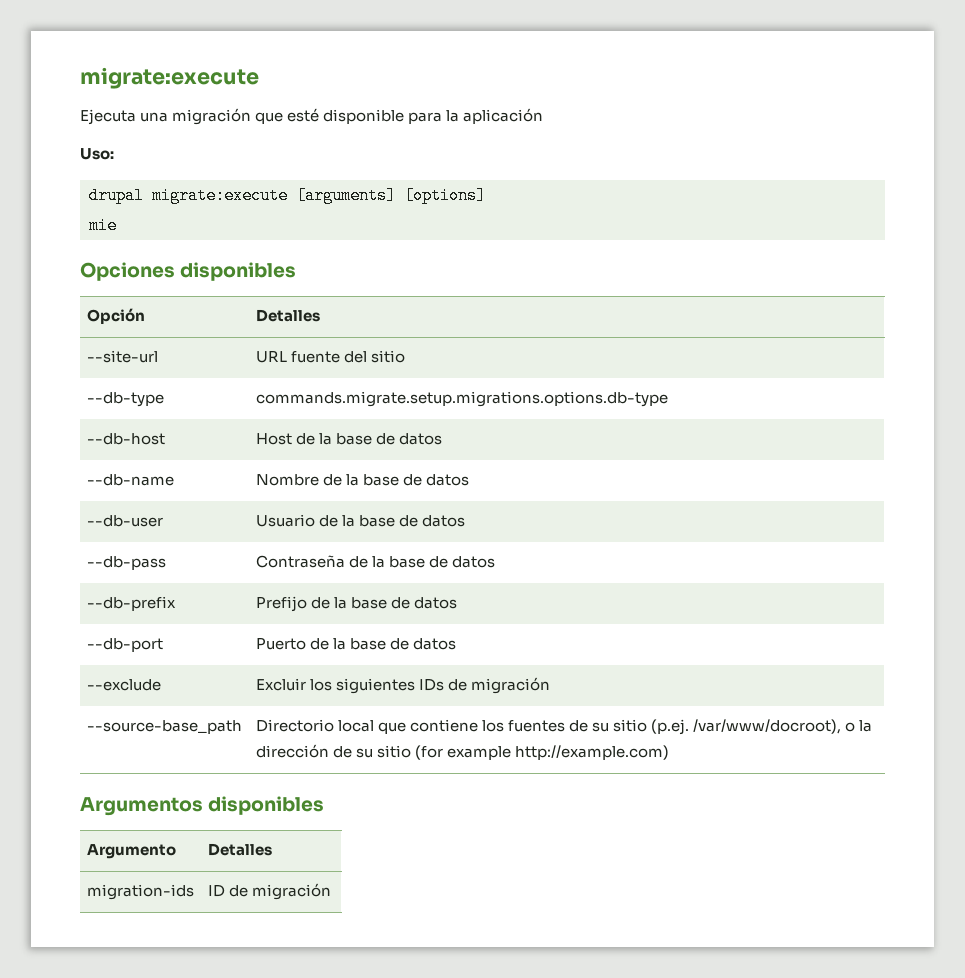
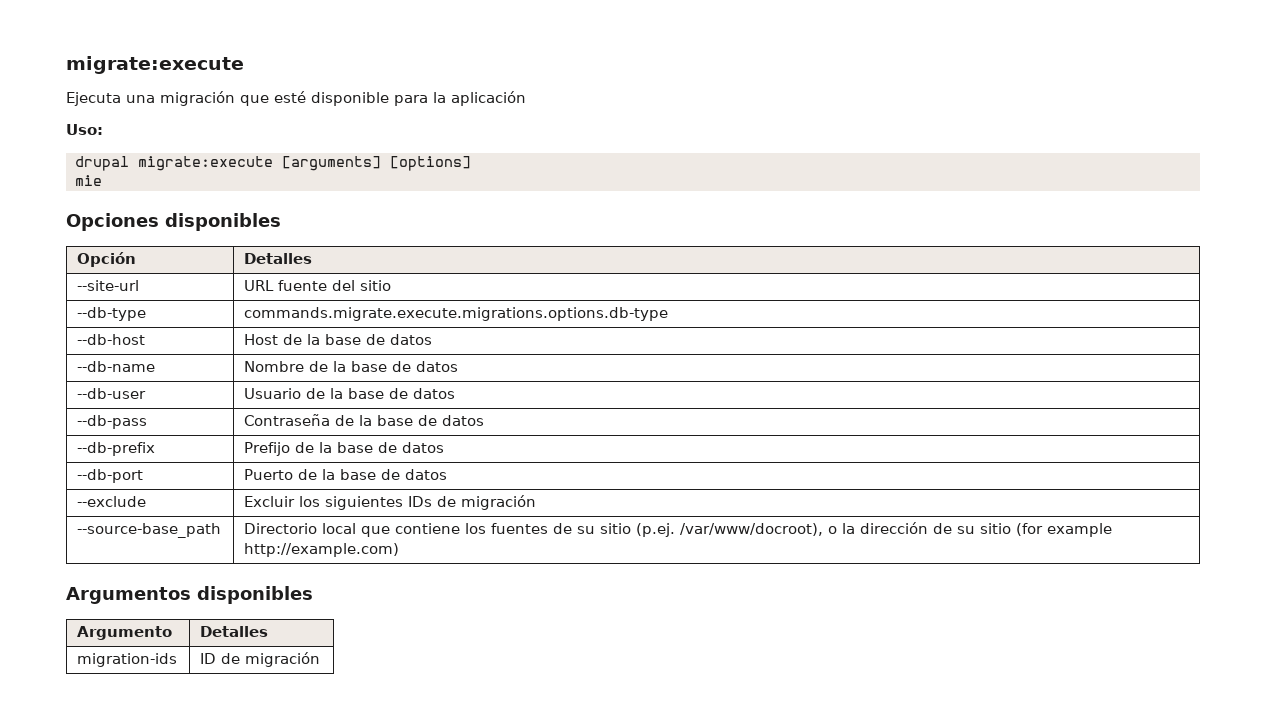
[255,391,668,407] commands.migrate.setup.migrations.options.db-type -> [244,307,669,321] commands.migrate.execute.migrations.options.db-type

